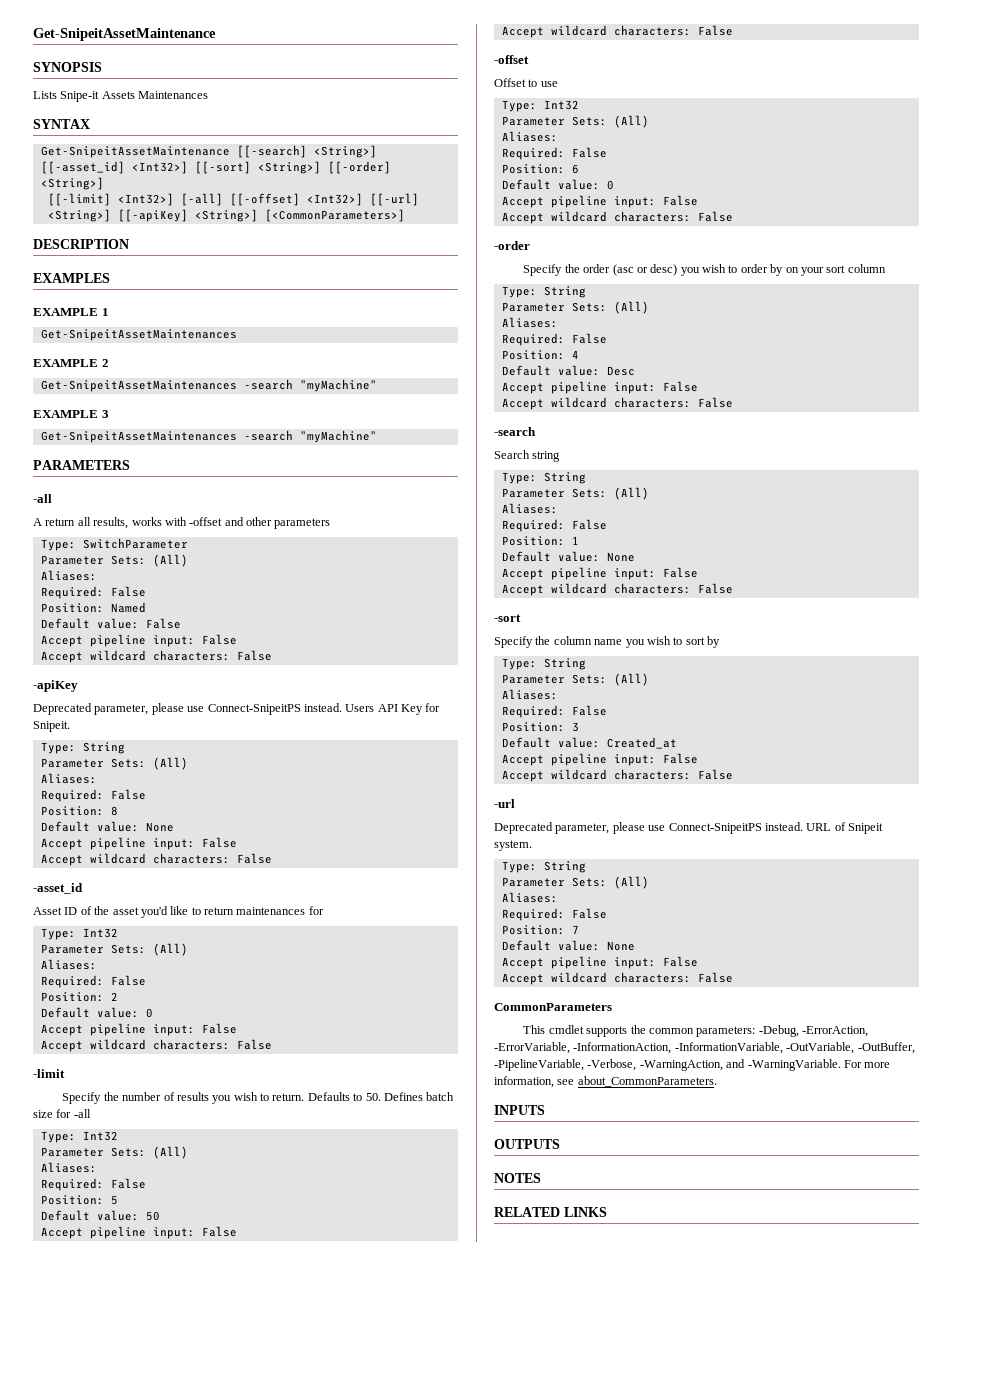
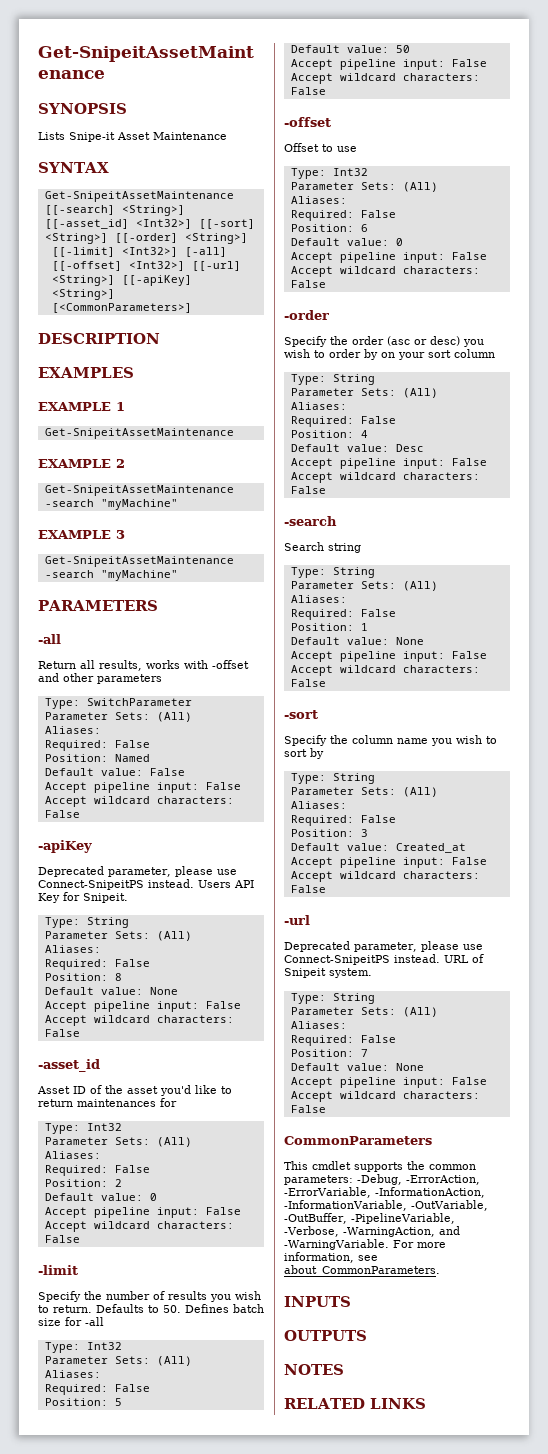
[101,91,209,99] Assets Maintenances -> [117,132,227,140] Asset Maintenance
[40,329,237,341] Get-SnipeitAssetMaintenances -> [44,428,234,439] Get-SnipeitAssetMaintenance
[40,380,237,392] Get-SnipeitAssetMaintenances -> [44,485,234,496] Get-SnipeitAssetMaintenance
[40,431,237,443] Get-SnipeitAssetMaintenances -> [44,556,234,567] Get-SnipeitAssetMaintenance
[33,518,76,526] A return -> [38,661,76,669] Return

